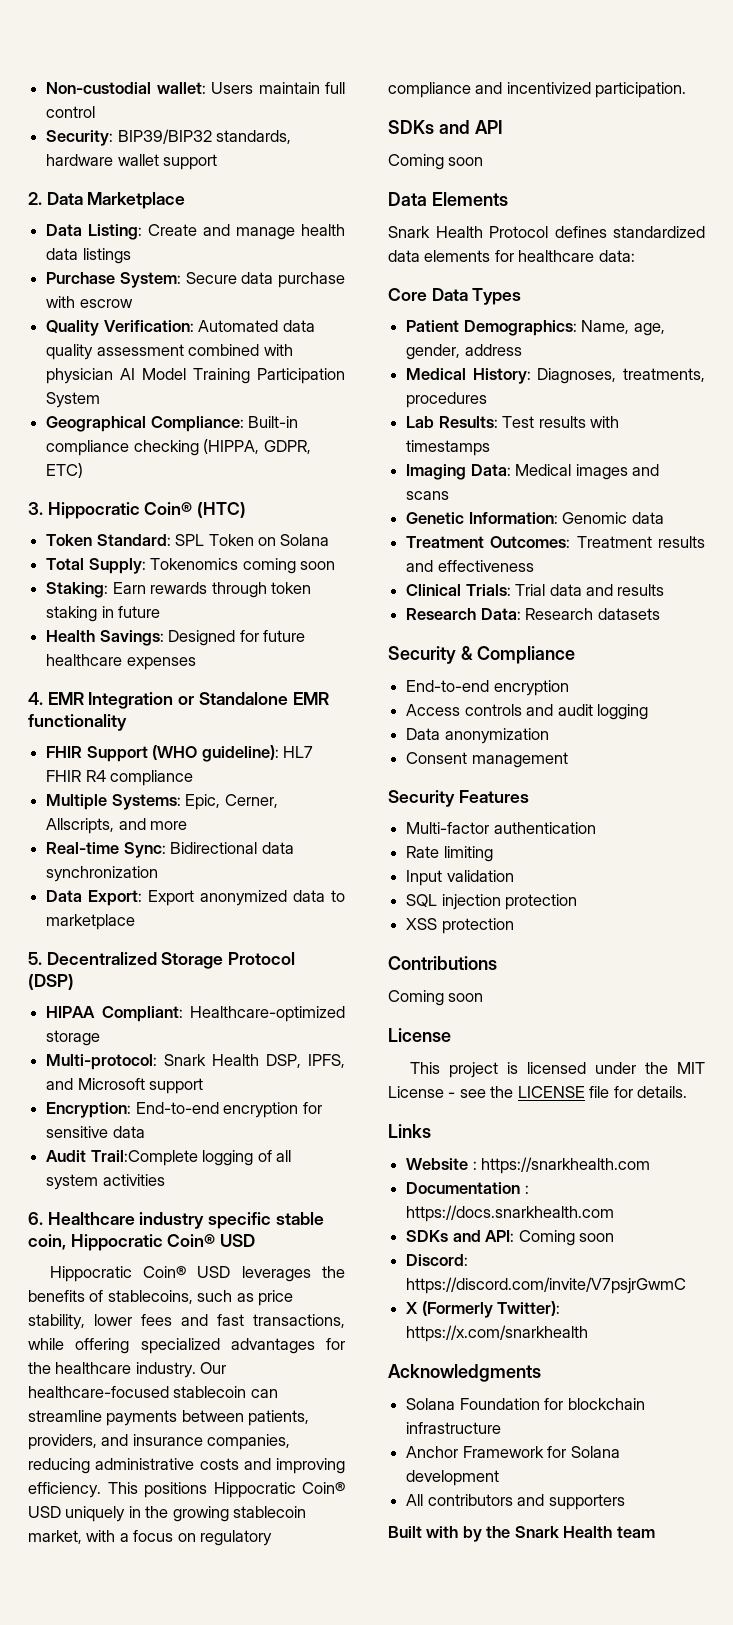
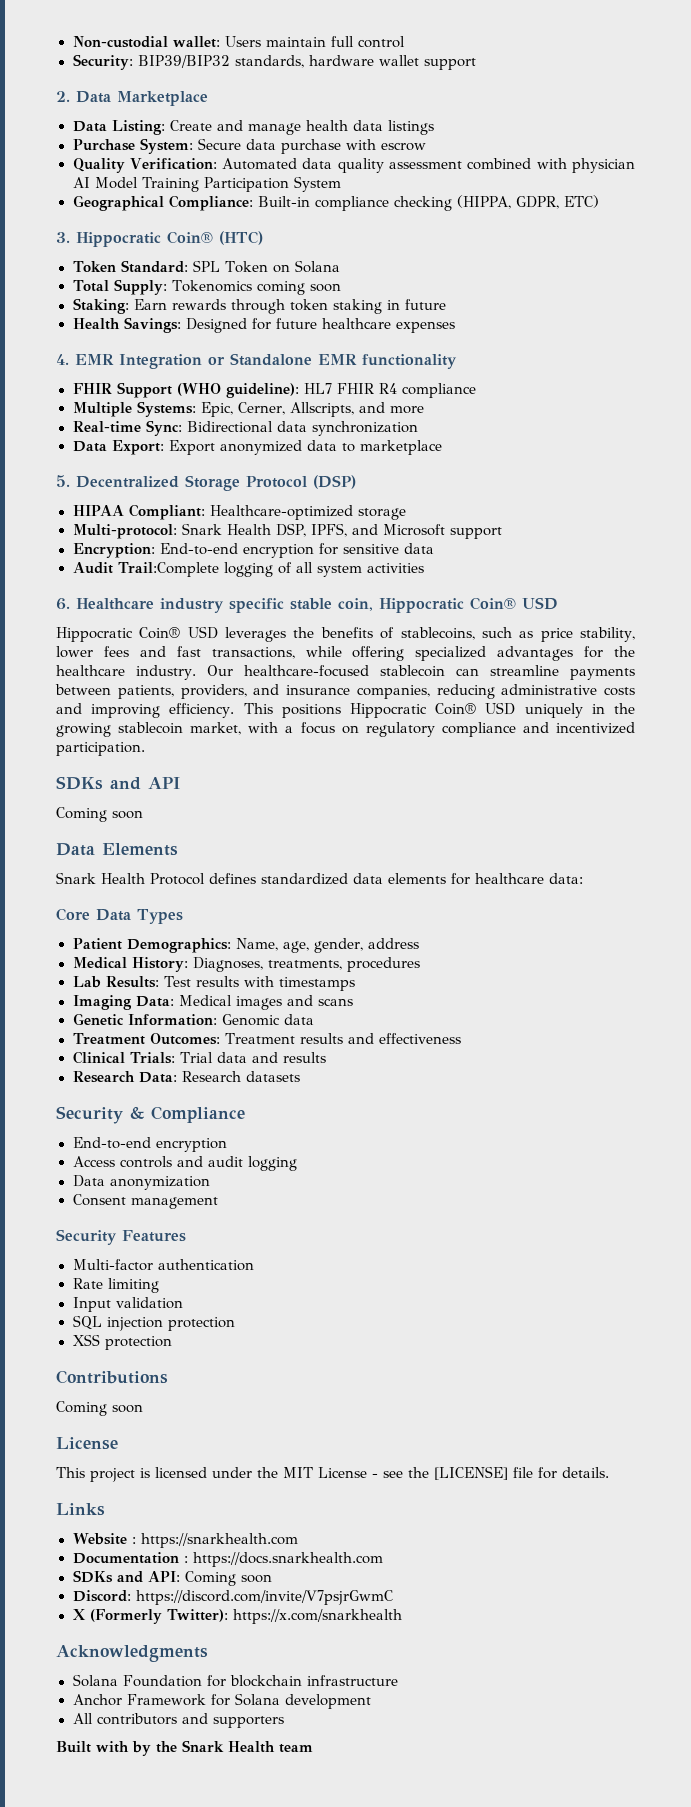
[517,1086,585,1098] LICENSE -> [434,1466,508,1480] [LICENSE]

